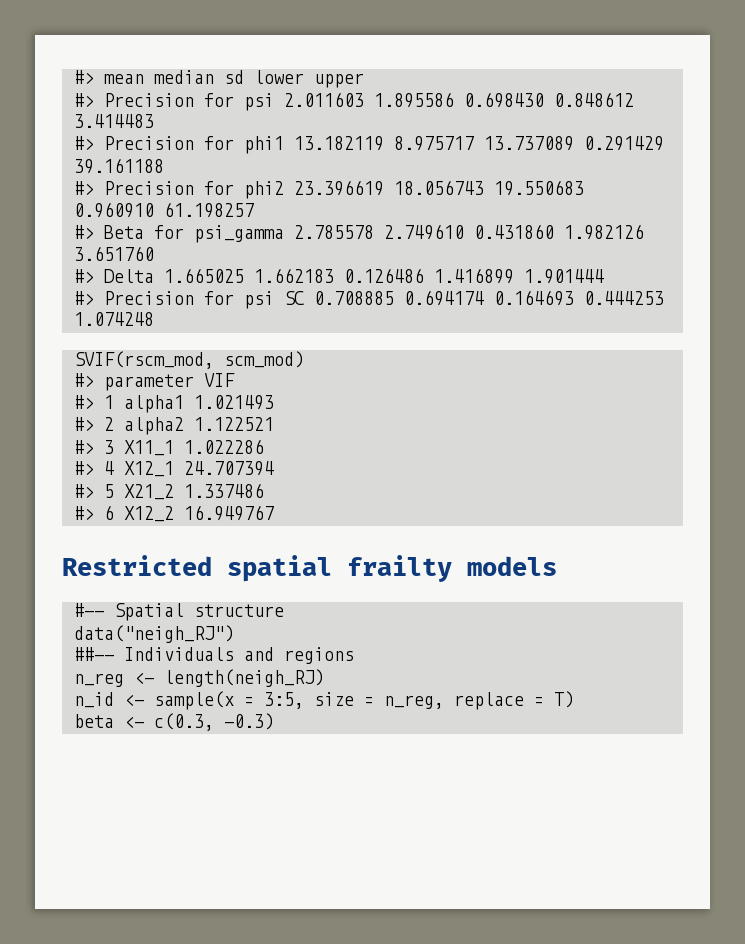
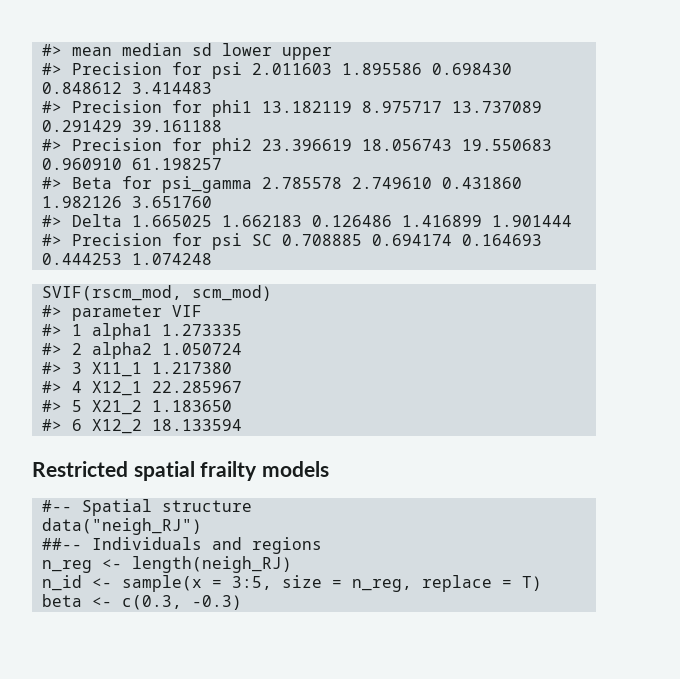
[194,395,274,410] 1.021493 -> [161,324,242,336] 1.273335
[194,417,274,431] 1.122521 -> [161,343,242,355] 1.050724
[184,439,264,454] 1.022286 -> [151,362,232,374] 1.217380
[184,461,274,476] 24.707394 -> [151,381,242,393] 22.285967
[184,483,264,498] 1.337486 -> [151,400,232,412] 1.183650
[184,505,274,521] 16.949767 -> [151,419,242,431] 18.133594

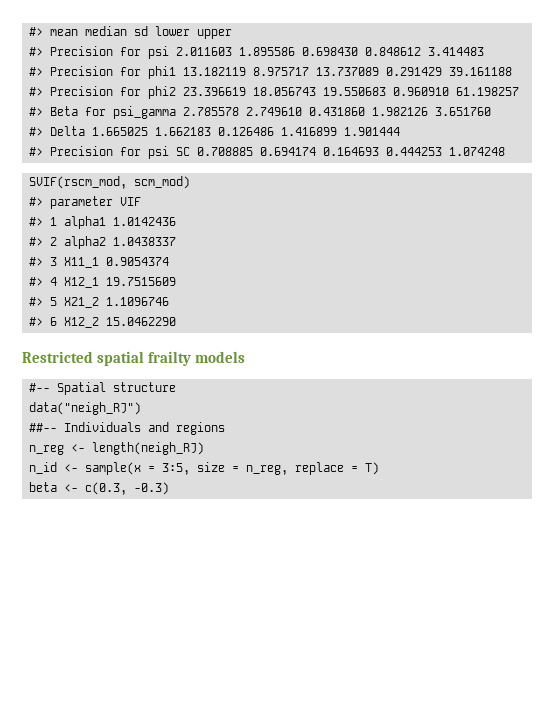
[161,324,242,336] 1.273335 -> [113,217,177,226] 1.0142436
[161,343,242,355] 1.050724 -> [113,237,177,246] 1.0438337
[151,362,232,374] 1.217380 -> [106,257,170,266] 0.9054374
[151,381,242,393] 22.285967 -> [106,277,177,286] 19.7515609
[151,400,232,412] 1.183650 -> [106,297,170,306] 1.1096746
[151,419,242,431] 18.133594 -> [106,317,177,326] 15.0462290

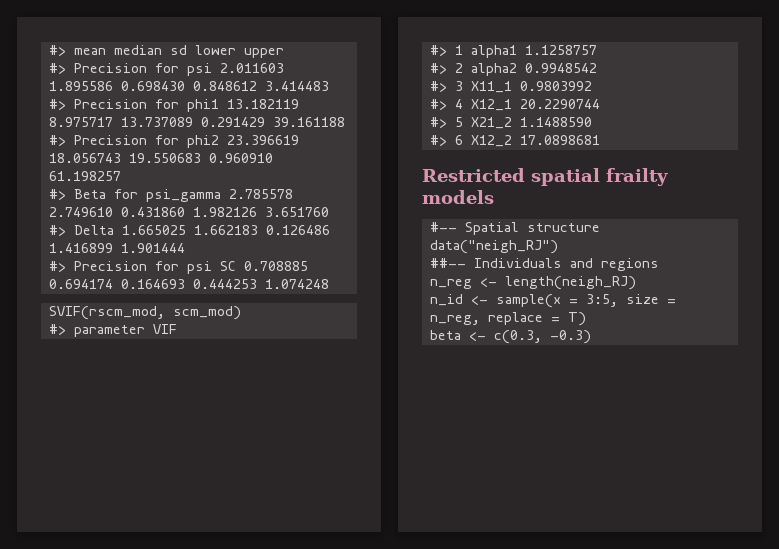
[113,217,177,226] 1.0142436 -> [525,45,598,55] 1.1258757
[113,237,177,246] 1.0438337 -> [525,63,598,73] 0.9948542
[106,257,170,266] 0.9054374 -> [520,81,593,91] 0.9803992
[106,277,177,286] 19.7515609 -> [520,99,601,109] 20.2290744
[106,297,170,306] 1.1096746 -> [520,117,593,127] 1.1488590
[106,317,177,326] 15.0462290 -> [520,135,601,145] 17.0898681

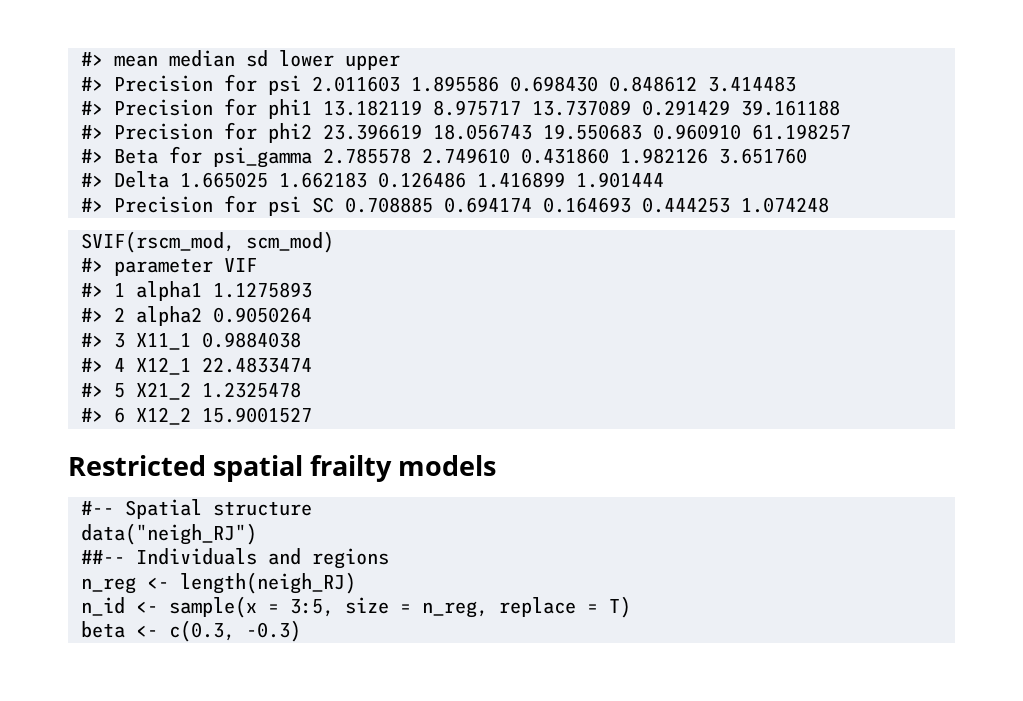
[525,45,598,55] 1.1258757 -> [212,282,312,298] 1.1275893
[525,63,598,73] 0.9948542 -> [212,307,312,323] 0.9050264
[520,81,593,91] 0.9803992 -> [201,332,301,348] 0.9884038
[520,99,601,109] 20.2290744 -> [201,357,312,373] 22.4833474
[520,117,593,127] 1.1488590 -> [201,382,301,398] 1.2325478
[520,135,601,145] 17.0898681 -> [201,407,312,423] 15.9001527

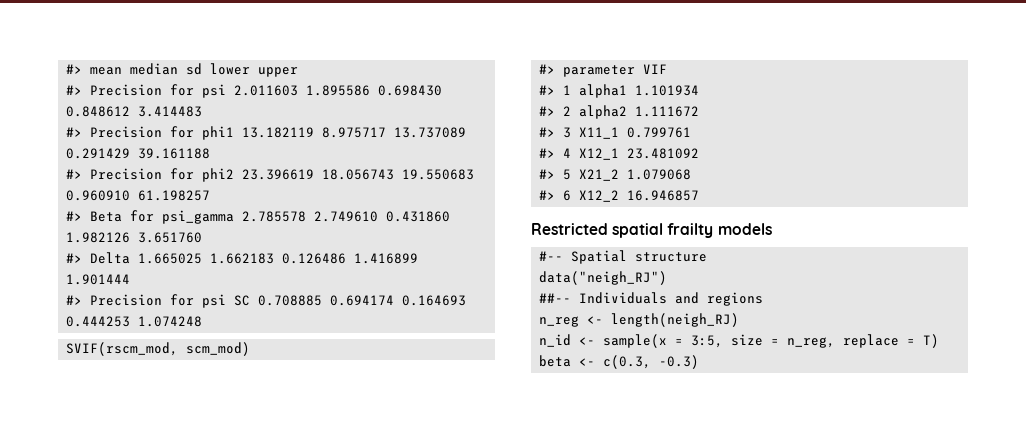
[212,282,312,298] 1.1275893 -> [634,85,699,96] 1.101934
[212,307,312,323] 0.9050264 -> [634,106,699,117] 1.111672
[201,332,301,348] 0.9884038 -> [626,127,691,138] 0.799761
[201,357,312,373] 22.4833474 -> [626,148,699,159] 23.481092
[201,382,301,398] 1.2325478 -> [626,169,691,180] 1.079068
[201,407,312,423] 15.9001527 -> [626,190,699,201] 16.946857

